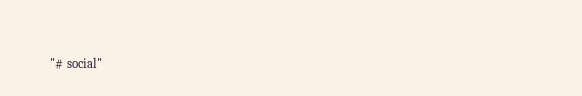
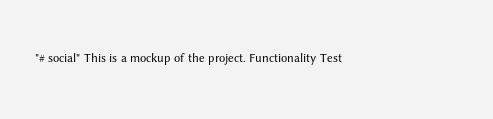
(102, 62) none -> [83,53,342,65] This is a mockup of the project. Functionality Test

